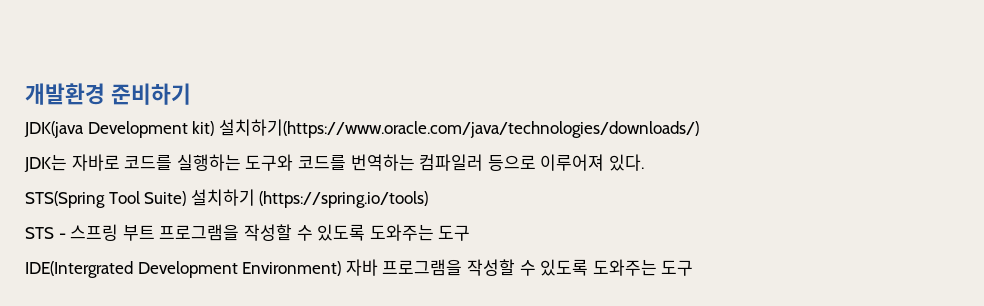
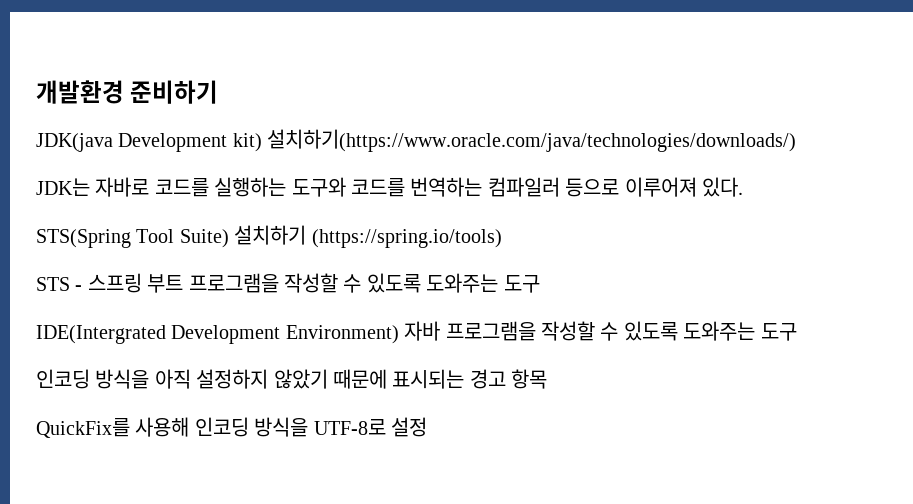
(694, 268) none -> [36,369,548,389] [36,417,427,438] // 인코딩 방식을 아직 설정하지 않았기 때문에 표시되는 경고 항목 // QuickFix를 사용해 인코딩 방식을 UTF-8로 설정

